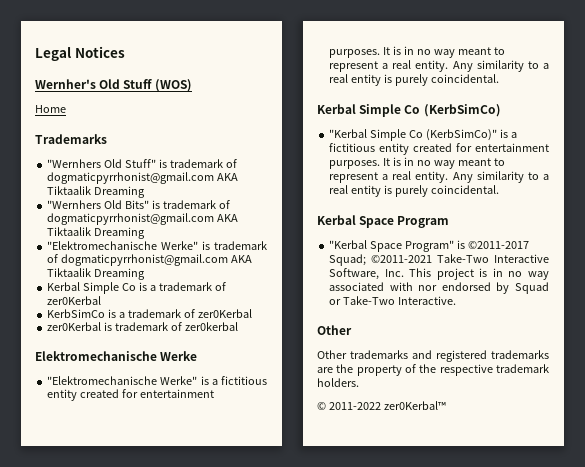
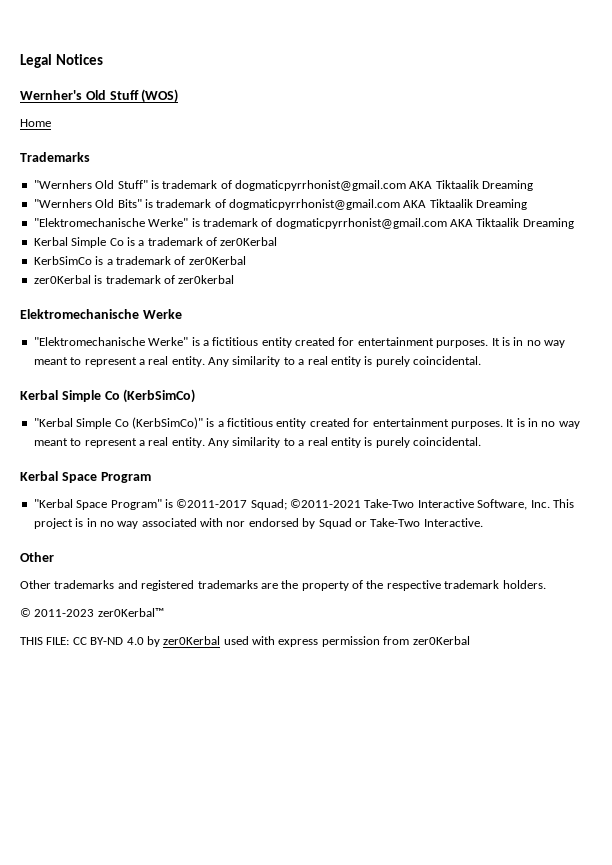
[328,402,381,410] 2011-2022 -> [34,609,95,617] 2011-2023
(446, 405) none -> [20,636,470,647] // THIS FILE: CC BY-ND 4.0 by zer0Kerbal used with express permission from zer0Kerbal

